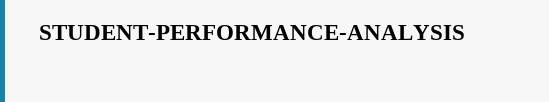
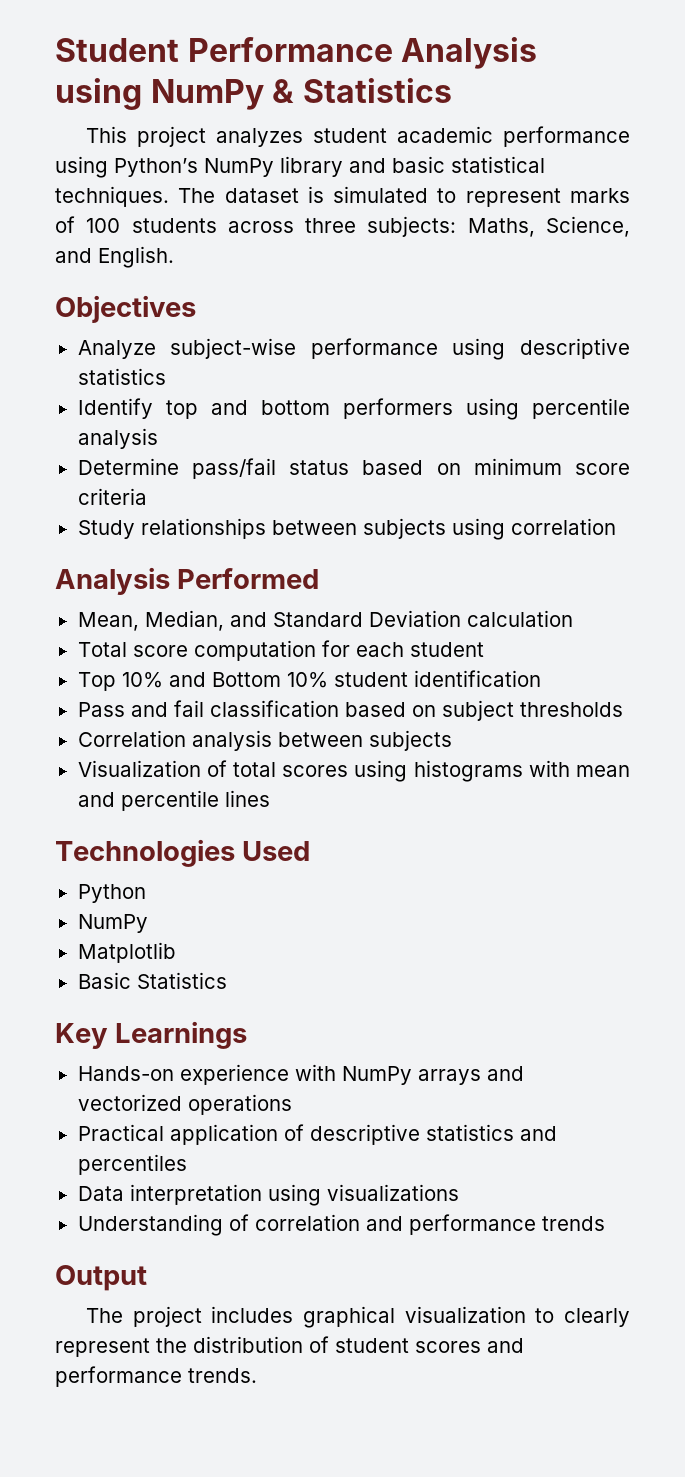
[39,25,465,40] STUDENT-PERFORMANCE-ANALYSIS -> [55,37,538,69] [55,78,452,110] [86,126,630,147] [55,156,545,178] [55,186,630,207] [55,216,630,237] [55,246,174,268] [55,295,196,323] [77,338,630,360] [77,368,166,385] [77,398,630,420] [77,428,158,449] [77,458,630,479] [77,488,147,505] [77,518,616,540] [55,567,320,595] [77,610,573,631] [77,640,484,661] [77,670,541,691] [77,700,623,721] [77,730,452,751] [77,760,631,782] [77,790,270,811] [55,839,311,867] [77,884,146,903] [77,914,148,933] [77,942,176,963] [77,972,227,989] [55,1021,248,1049] [77,1064,524,1085] [77,1094,292,1115] [77,1124,557,1145] [77,1154,187,1175] [77,1184,459,1206] [77,1214,605,1236] [55,1265,147,1291] [86,1306,630,1328] [55,1336,524,1357] [55,1366,257,1387] Student Performance Analysis using NumPy & Statistics // This project analyzes student academic performance using Python’s NumPy library and basic statistical techniques. The dataset is simulated to represent marks of 100 students across three subjects: Maths, Science, and English. // Objectives // Analyze subject-wise performance using descriptive statistics // Identify top and bottom performers using percentile analysis // Determine pass/fail status based on minimum score criteria // Study relationships between subjects using correlation // Analysis Performed // Mean, Median, and Standard Deviation calculation // Total score computation for each student // Top 10% and Bottom 10% student identification // Pass and fail classification based on subject thresholds // Correlation analysis between subjects // Visualization of total scores using histograms with mean and percentile lines // Technologies Used // Python // NumPy // Matplotlib // Basic Statistics // Key Learnings // Hands-on experience with NumPy arrays and vectorized operations // Practical application of descriptive statistics and percentiles // Data interpretation using visualizations // Understanding of correlation and performance trends // Output // The project includes graphical visualization to clearly represent the distribution of student scores and performance trends.

